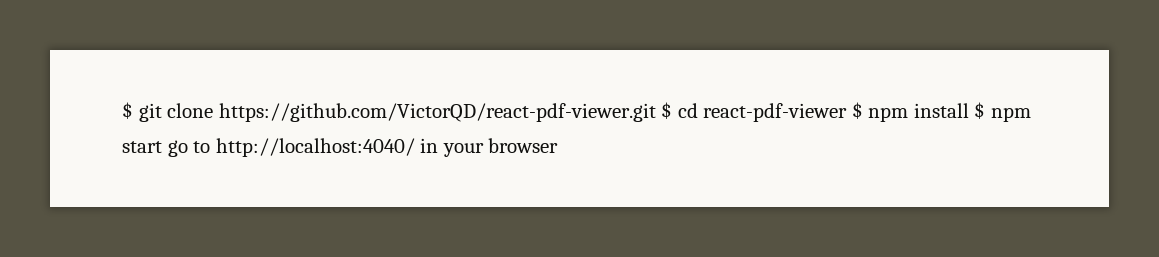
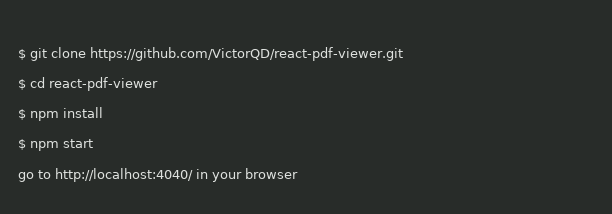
(656, 112) none -> (403, 54) //
(848, 112) none -> (158, 84) //
(969, 110) none -> (103, 112) //
(162, 147) none -> (93, 143) //

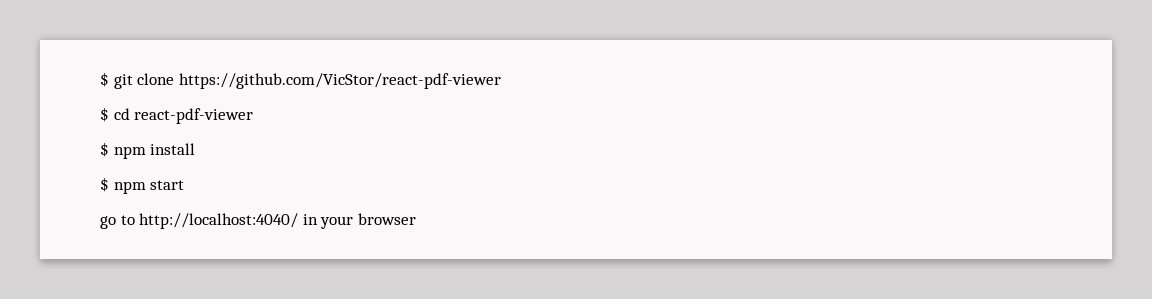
[90,47,403,61] https://github.com/VictorQD/react-pdf-viewer.git -> [178,73,501,89] https://github.com/VicStor/react-pdf-viewer

